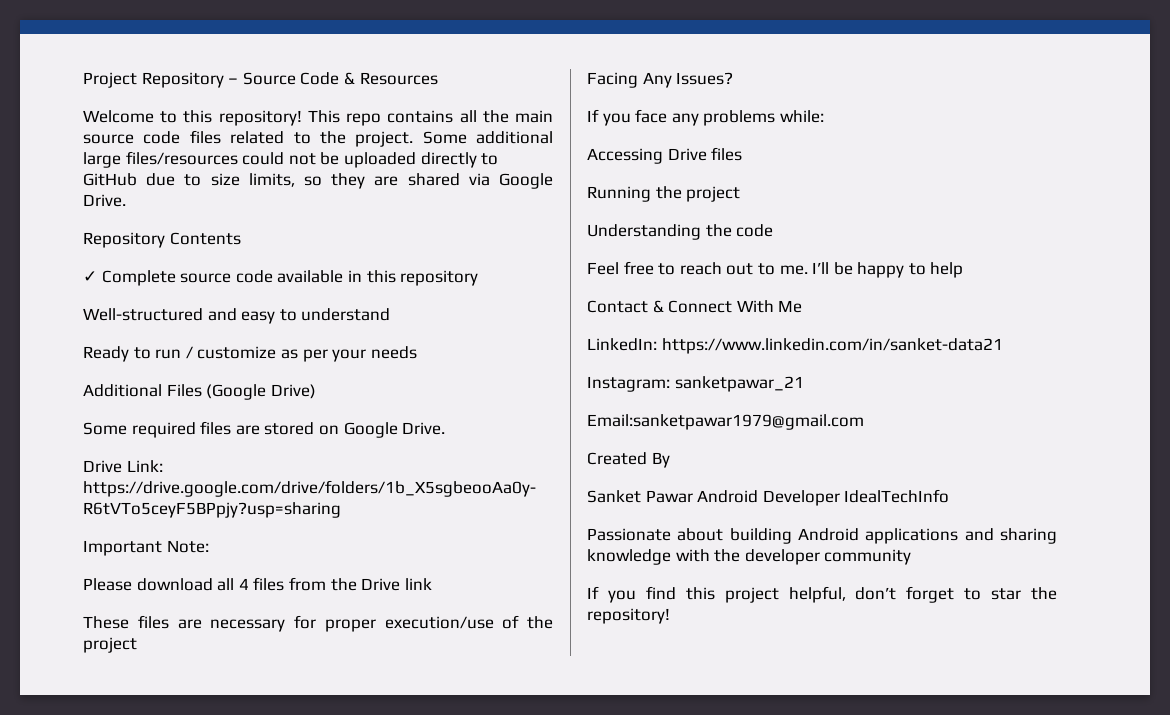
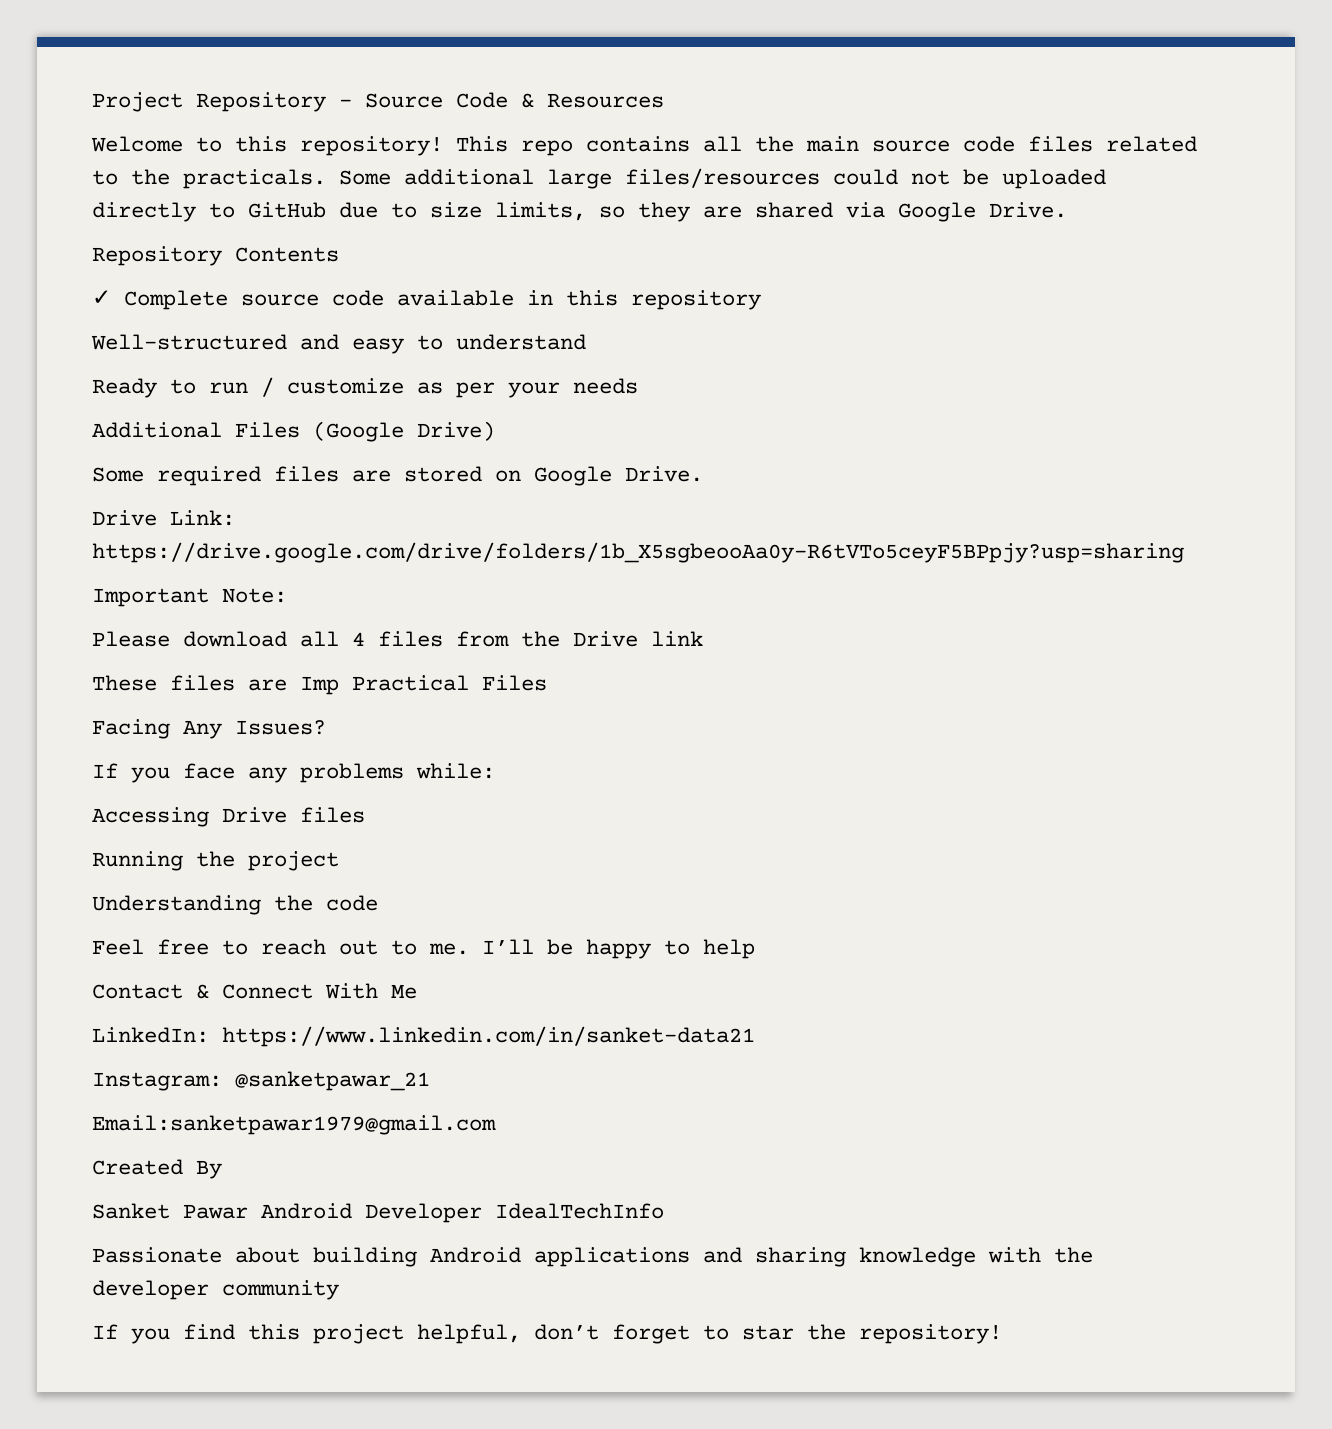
[355,131,414,147] project. -> [183,169,326,189] practicals.
[210,615,553,632] [83,637,137,653] necessary for proper execution/use of the project -> [300,675,547,695] Imp Practical Files
[674,376,804,392] sanketpawar_21 -> [235,1071,430,1091] @sanketpawar_21

